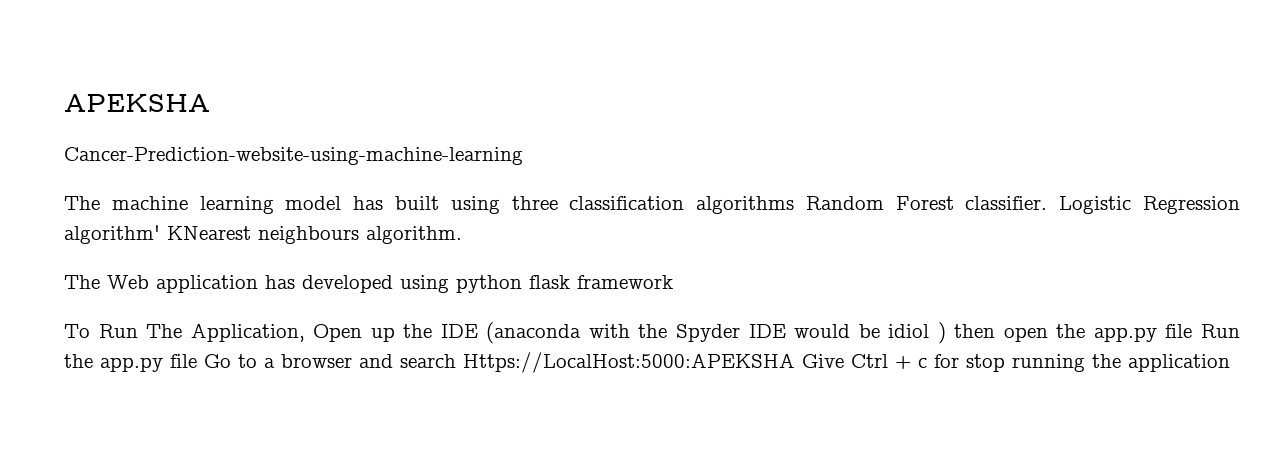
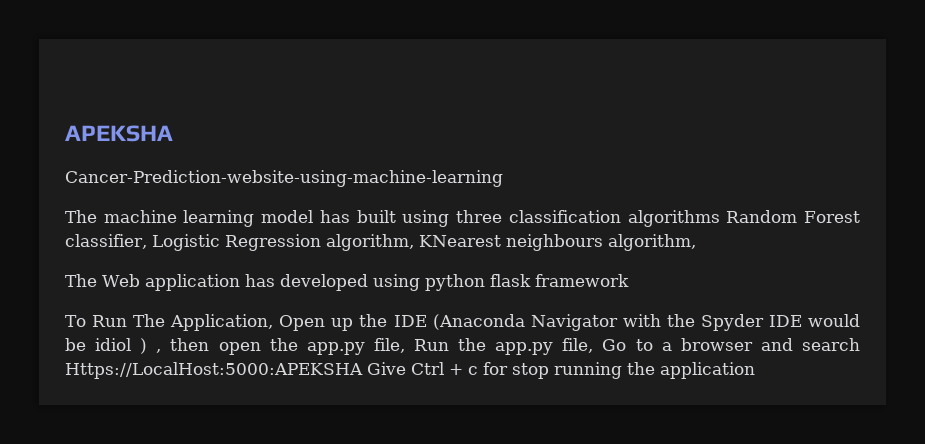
[965,196,1048,210] classifier. -> [65,234,147,249] classifier,
[64,225,160,244] algorithm' -> [325,234,414,251] algorithm,
[366,226,462,244] algorithm. -> [607,234,696,251] algorithm,
[486,322,582,344] (anaconda -> [432,314,618,331] (Anaconda Navigator
(946, 333) none -> [156,349,162,353] ,
[1165,324,1193,338] file -> [373,338,405,353] file,
[170,354,197,368] file -> [562,338,594,353] file,

